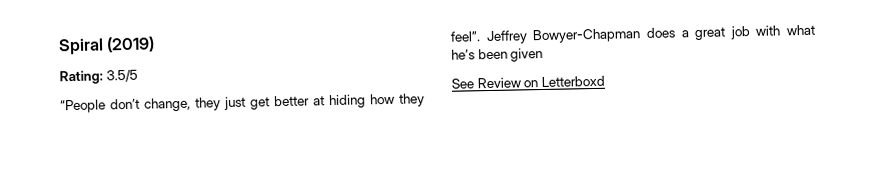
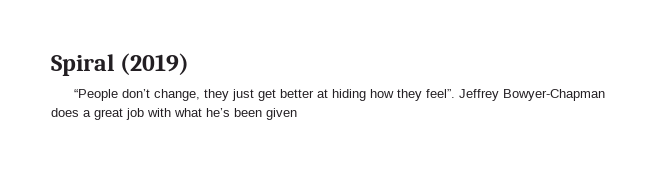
[59,69,138,85] // Rating: 3.5/5 -> (190, 64) none
[451,75,605,89] // See Review on Letterboxd -> (297, 114) none

